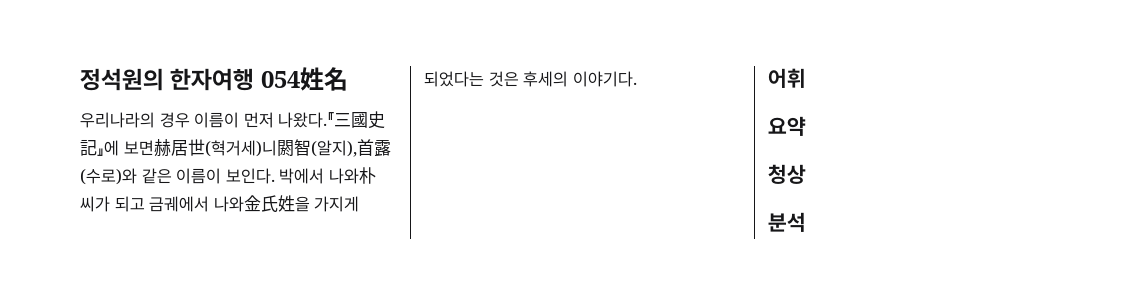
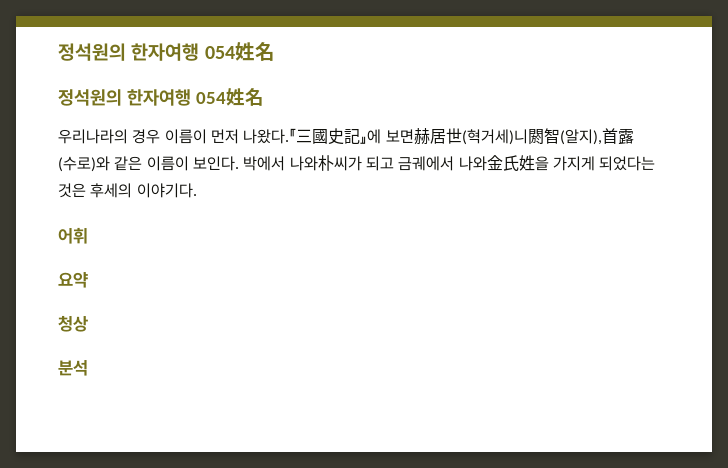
[80,67,348,91] 정석원의 한자여행 054姓名 -> [58,42,275,61] [58,88,264,106] 정석원의 한자여행 054姓名 // 정석원의 한자여행 054姓名

